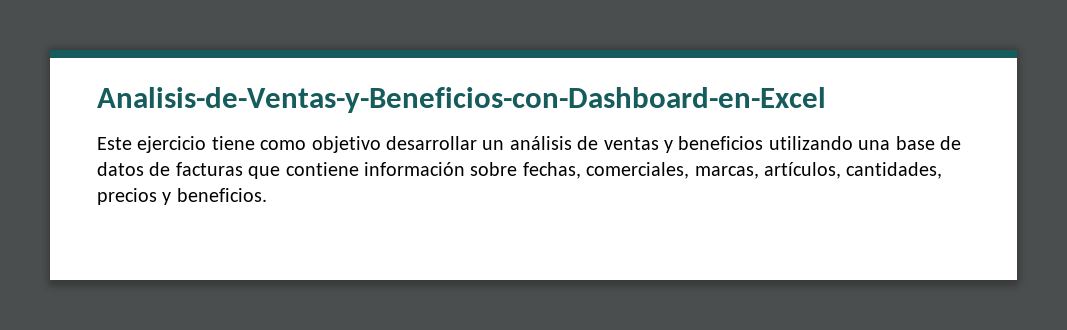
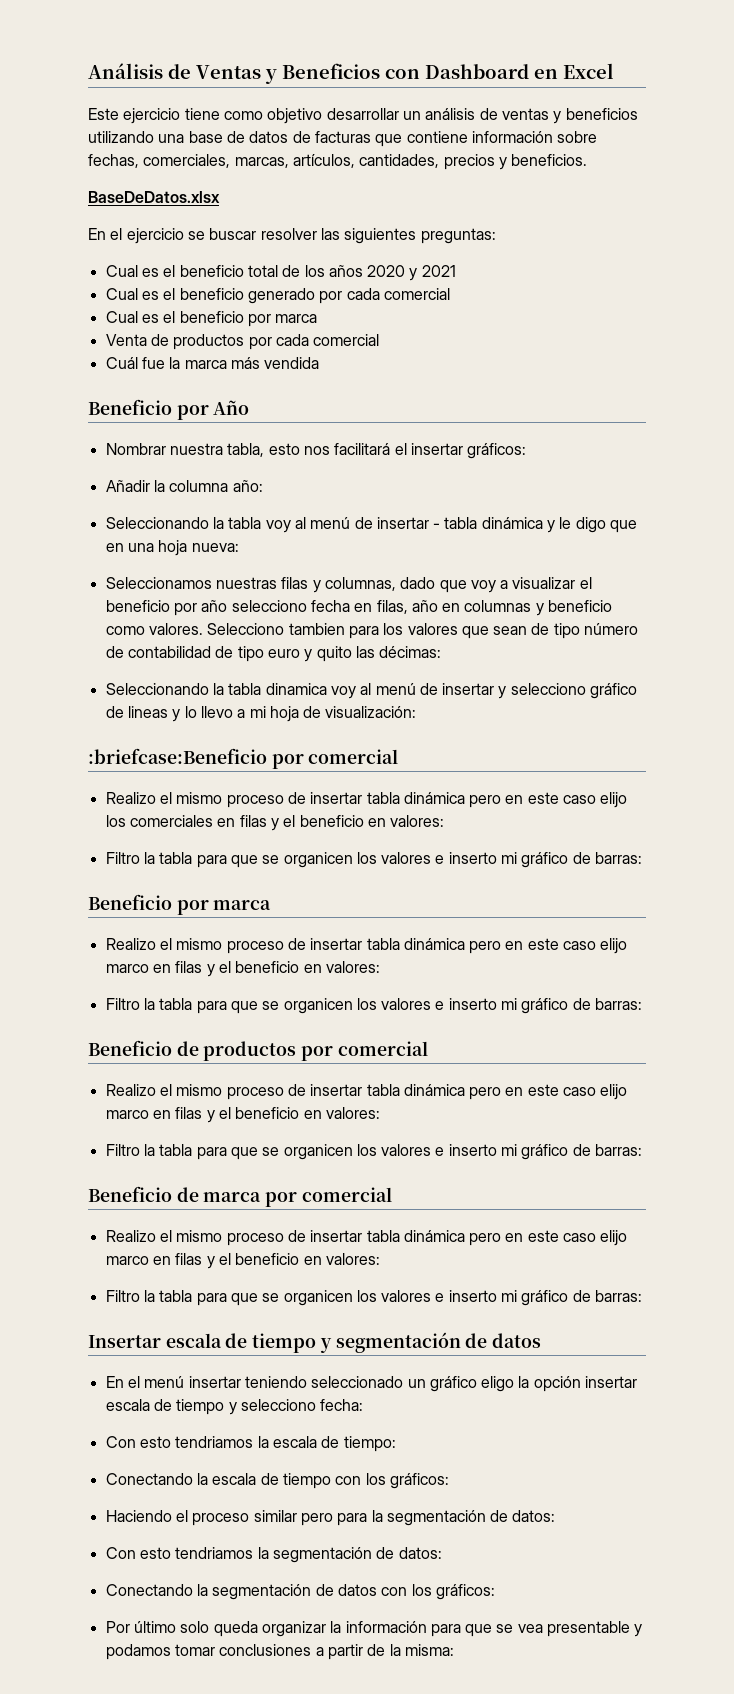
[97,87,826,113] Analisis-de-Ventas-y-Beneficios-con-Dashboard-en-Excel -> [88,63,614,84] Análisis de Ventas y Beneficios con Dashboard en Excel
(267, 195) none -> [88,191,220,203] [88,228,496,244] [105,265,456,281] [105,288,450,304] [105,311,318,327] [105,334,380,350] [105,357,320,369] [88,399,250,420] [105,443,527,459] [105,480,263,492] [105,517,638,533] [105,540,239,556] [105,577,592,593] [105,600,613,616] [105,623,639,639] [105,646,442,662] [105,683,638,699] [105,706,417,722] [88,748,399,769] [105,792,628,808] [105,815,445,831] [105,852,643,868] [88,894,272,915] [105,938,628,954] [105,961,380,977] [105,998,643,1014] [88,1040,428,1061] [105,1084,628,1100] [105,1107,380,1123] [105,1144,643,1160] [88,1186,392,1207] [105,1230,628,1246] [105,1253,380,1269] [105,1290,643,1306] [88,1332,542,1353] [105,1376,638,1392] [105,1399,364,1415] [105,1436,396,1452] [105,1473,449,1489] [105,1510,556,1526] [105,1547,442,1563] [105,1584,495,1600] [105,1621,643,1637] [105,1644,454,1660] // BaseDeDatos.xlsx // En el ejercicio se buscar resolver las siguientes preguntas: // Cual es el beneficio total de los años 2020 y 2021 // Cual es el beneficio generado por cada comercial // Cual es el beneficio por marca // Venta de productos por cada comercial // Cuál fue la marca más vendida // Beneficio por Año // Nombrar nuestra tabla, esto nos facilitará el insertar gráficos: // Añadir la columna año: // Seleccionando la tabla voy al menú de insertar - tabla dinámica y le digo que en una hoja nueva: // Seleccionamos nuestras filas y columnas, dado que voy a visualizar el beneficio por año selecciono fecha en filas, año en columnas y beneficio como valores. Selecciono tambien para los valores que sean de tipo número de contabilidad de tipo euro y quito las décimas: // Seleccionando la tabla dinamica voy al menú de insertar y selecciono gráfico de lineas y lo llevo a mi hoja de visualización: // :briefcase:Beneficio por comercial // Realizo el mismo proceso de insertar tabla dinámica pero en este caso elijo los comerciales en filas y el beneficio en valores: // Filtro la tabla para que se organicen los valores e inserto mi gráfico de barras: // Beneficio por marca // Realizo el mismo proceso de insertar tabla dinámica pero en este caso elijo marco en filas y el beneficio en valores: // Filtro la tabla para que se organicen los valores e inserto mi gráfico de barras: // Beneficio de productos por comercial // Realizo el mismo proceso de insertar tabla dinámica pero en este caso elijo marco en filas y el beneficio en valores: // Filtro la tabla para que se organicen los valores e inserto mi gráfico de barras: // Beneficio de marca por comercial // Realizo el mismo proceso de insertar tabla dinámica pero en este caso elijo marco en filas y el beneficio en valores: // Filtro la tabla para que se organicen los valores e inserto mi gráfico de barras: // Insertar escala de tiempo y segmentación de datos // En el menú insertar teniendo seleccionado un gráfico eligo la opción insertar escala de tiempo y selecciono fecha: // Con esto tendriamos la escala de tiempo: // Conectando la escala de tiempo con los gráficos: // Haciendo el proceso similar pero para la segmentación de datos: // Con esto tendriamos la segmentación de datos: // Conectando la segmentación de datos con los gráficos: // Por último solo queda organizar la información para que se vea presentable y podamos tomar conclusiones a partir de la misma:

